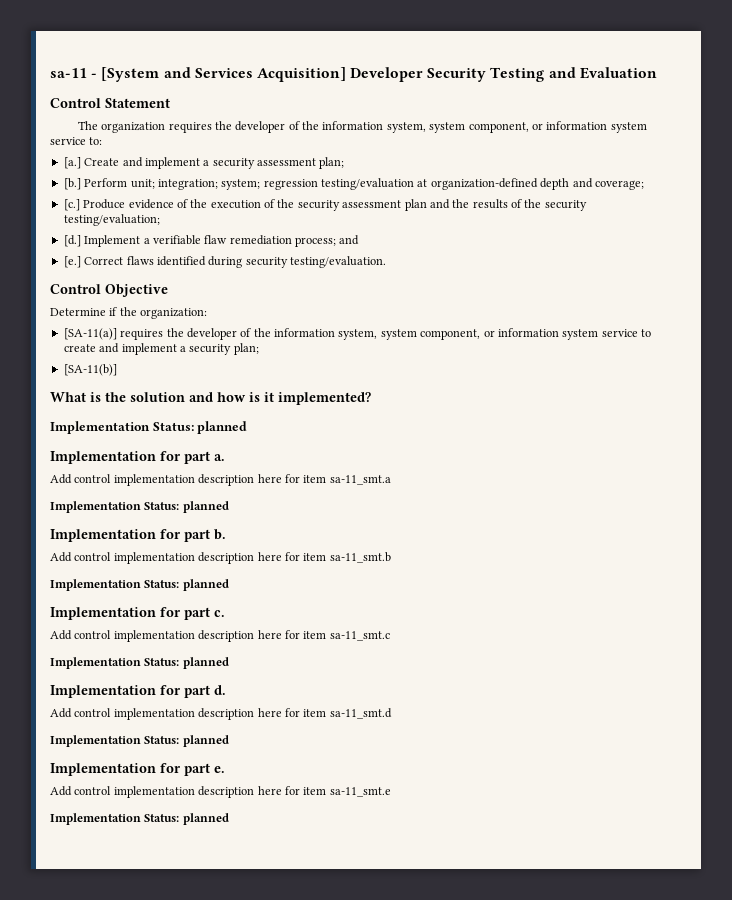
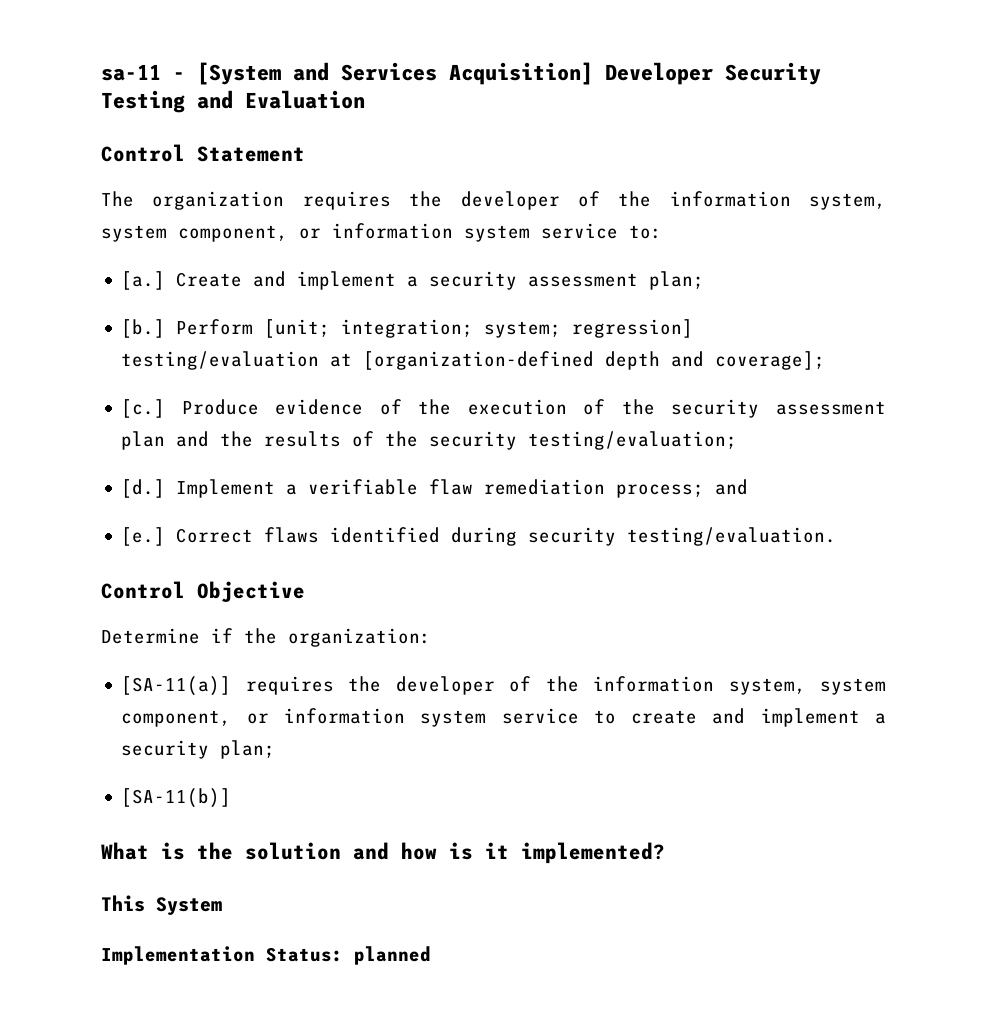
[130,179,155,189] unit; -> [264,319,331,338] [unit;
[263,179,318,190] regression -> [572,319,694,338] regression]
[430,178,538,190] organization-defined -> [363,351,595,370] [organization-defined
[594,180,644,190] coverage; -> [715,351,826,370] coverage];
[50,421,248,434] [50,451,225,464] [50,474,391,486] [50,501,229,513] [50,529,226,542] [50,552,391,564] [50,579,229,591] [50,607,225,620] [50,630,390,642] [50,657,229,669] [50,685,226,698] [50,708,392,720] [50,735,229,747] [50,763,225,776] [50,786,391,798] Implementation Status: planned // Implementation for part a. // Add control implementation description here for item sa-11_smt.a // Implementation Status: planned // Implementation for part b. // Add control implementation description here for item sa-11_smt.b // Implementation Status: planned // Implementation for part c. // Add control implementation description here for item sa-11_smt.c // Implementation Status: planned // Implementation for part d. // Add control implementation description here for item sa-11_smt.d // Implementation Status: planned // Implementation for part e. // Add control implementation description here for item sa-11_smt.e -> [101,895,222,915] This System

